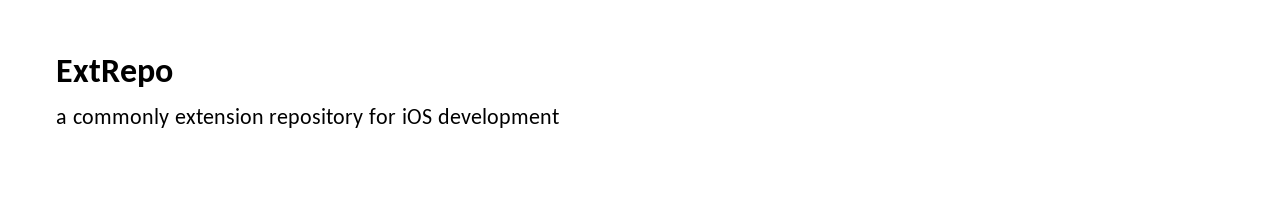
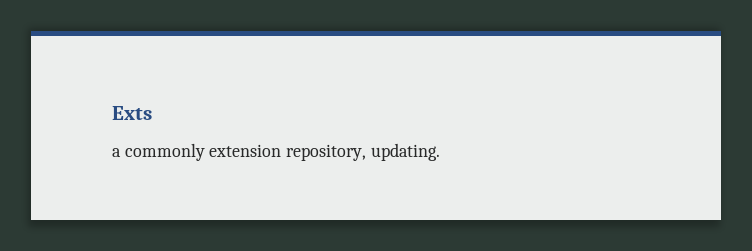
[56,60,173,87] ExtRepo -> [112,106,152,120] Exts
[269,108,559,128] repository for iOS development -> [286,143,440,161] repository, updating.

